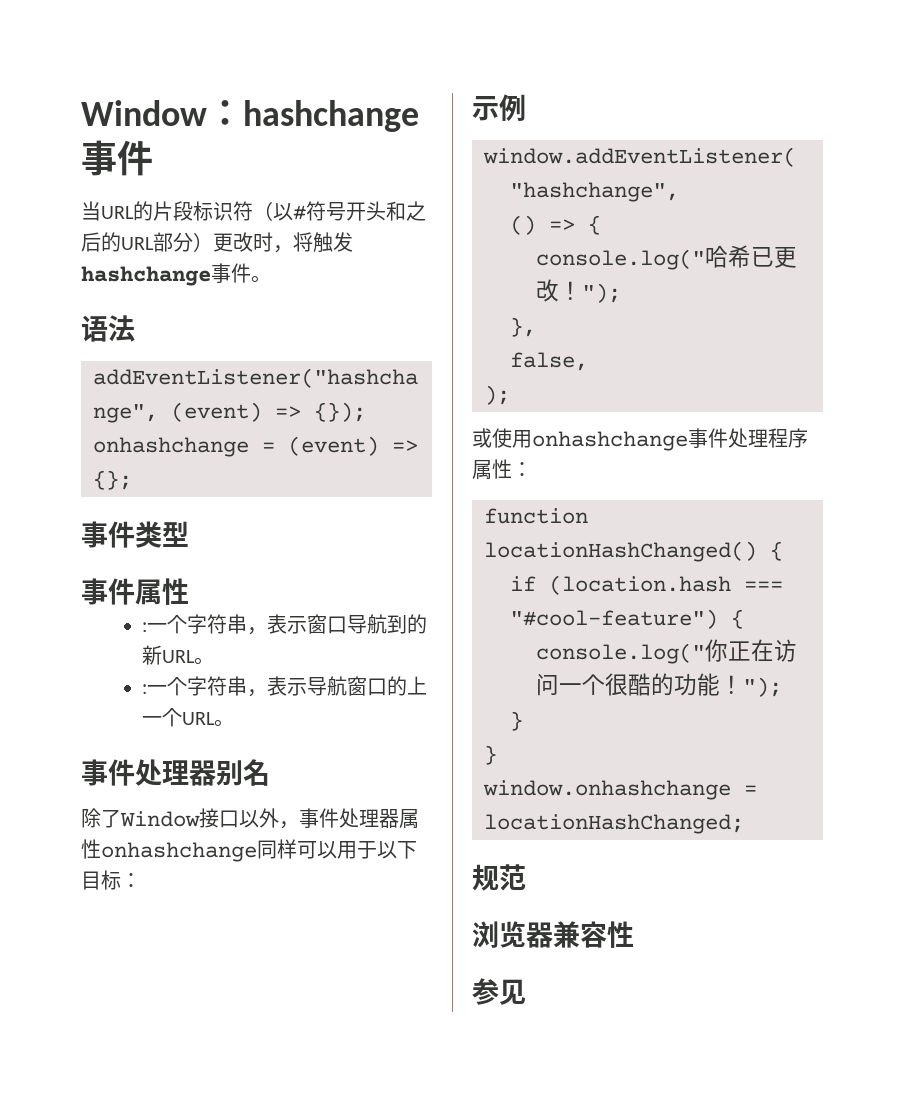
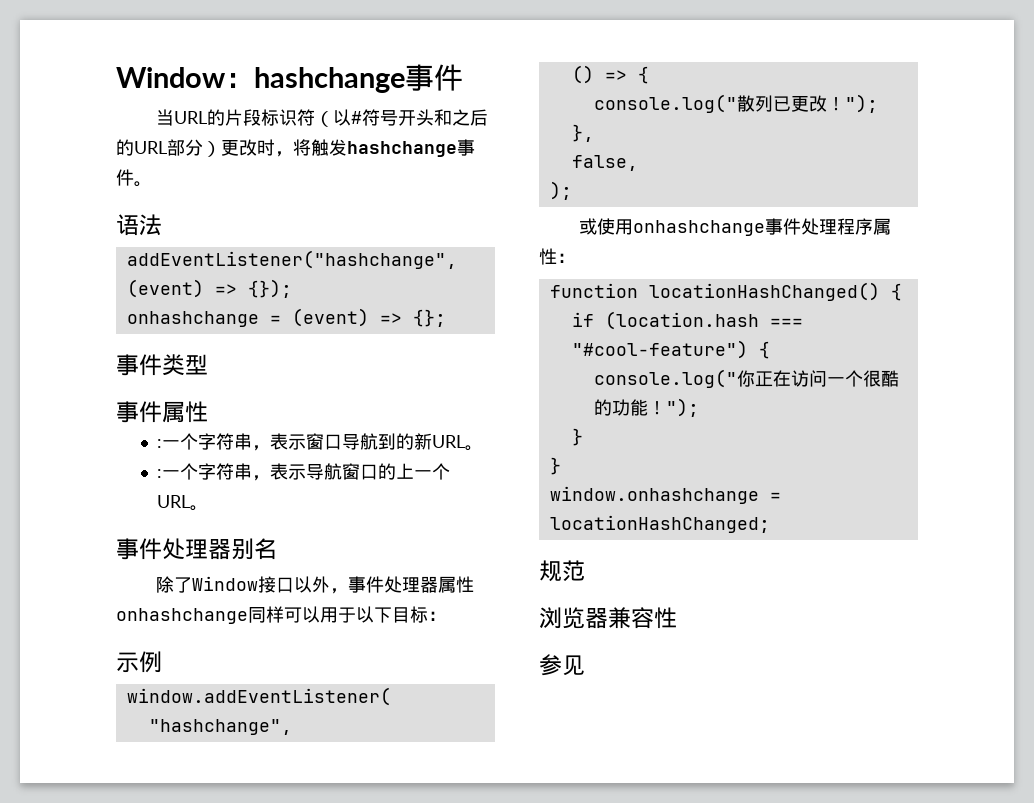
[705,245,751,268] 哈希 -> [736,95,773,112] 散列

